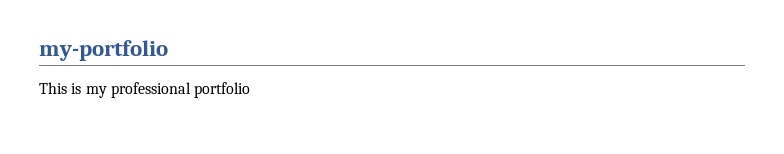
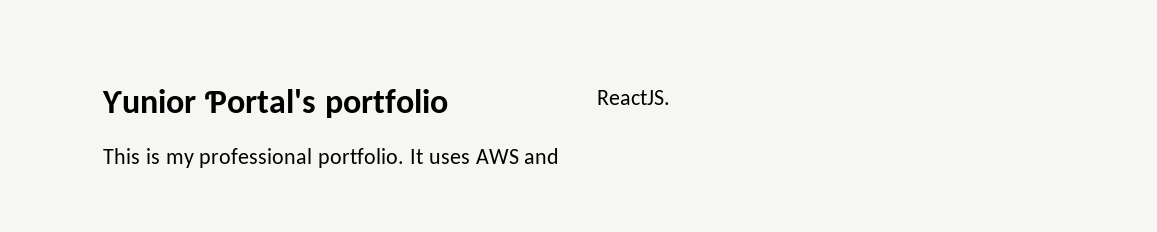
[39,40,168,61] my-portfolio -> [102,89,449,118] Ƴunior Ƥortal's portfolio
[194,82,251,98] portfolio -> [318,148,560,168] [597,90,670,105] portfolio. It uses AWS and ReactJS.

